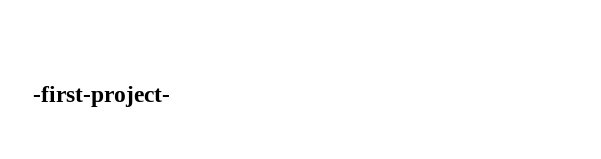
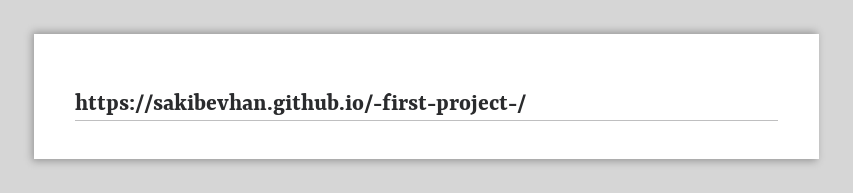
[33,86,170,107] -first-project- -> [75,93,526,115] https://sakibevhan.github.io/-first-project-/

